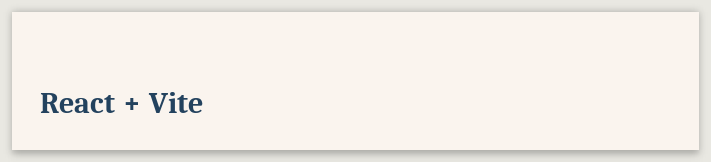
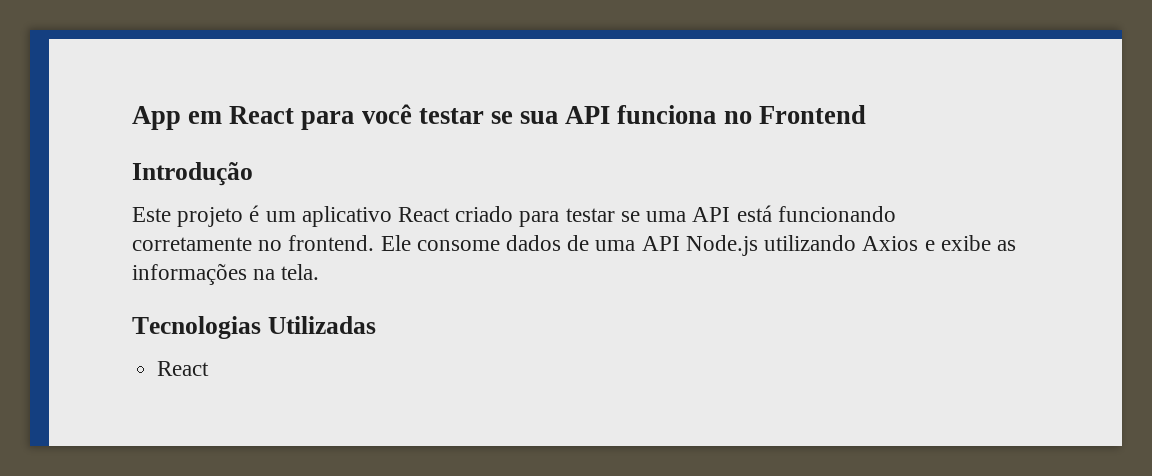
[40,92,203,113] React + Vite -> [132,104,866,130] [132,162,253,186] [132,205,896,227] [132,235,1016,256] [132,263,320,285] [132,316,376,339] [157,361,210,376] App em React para você testar se sua API funciona no Frontend // Introdução // Este projeto é um aplicativo React criado para testar se uma API está funcionando corretamente no frontend. Ele consome dados de uma API Node.js utilizando Axios e exibe as informações na tela. // Tecnologias Utilizadas // React

